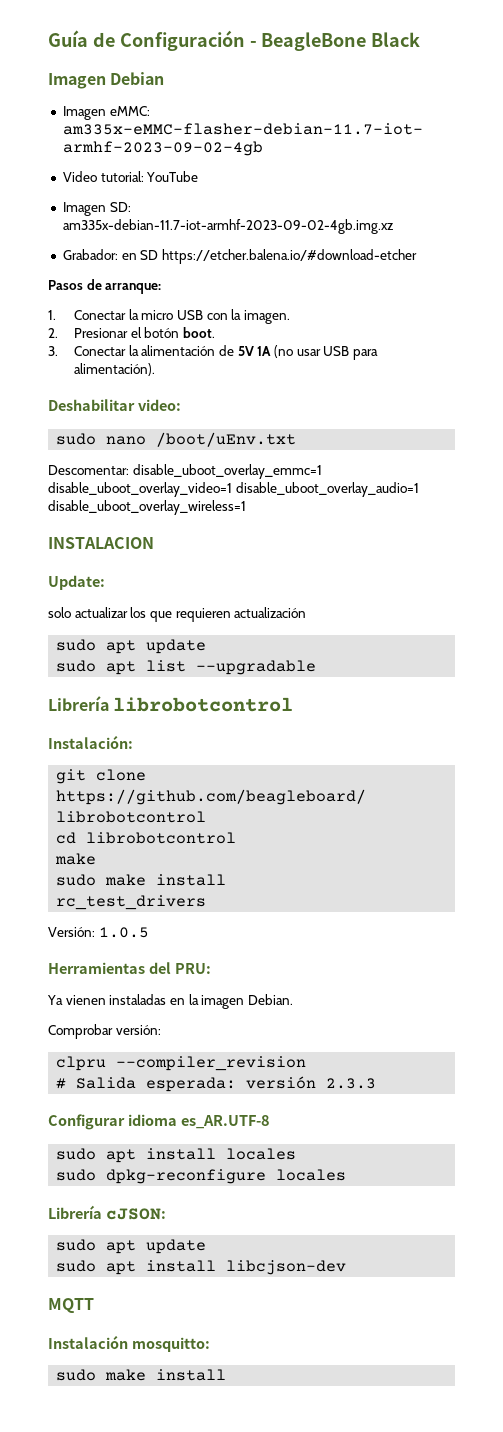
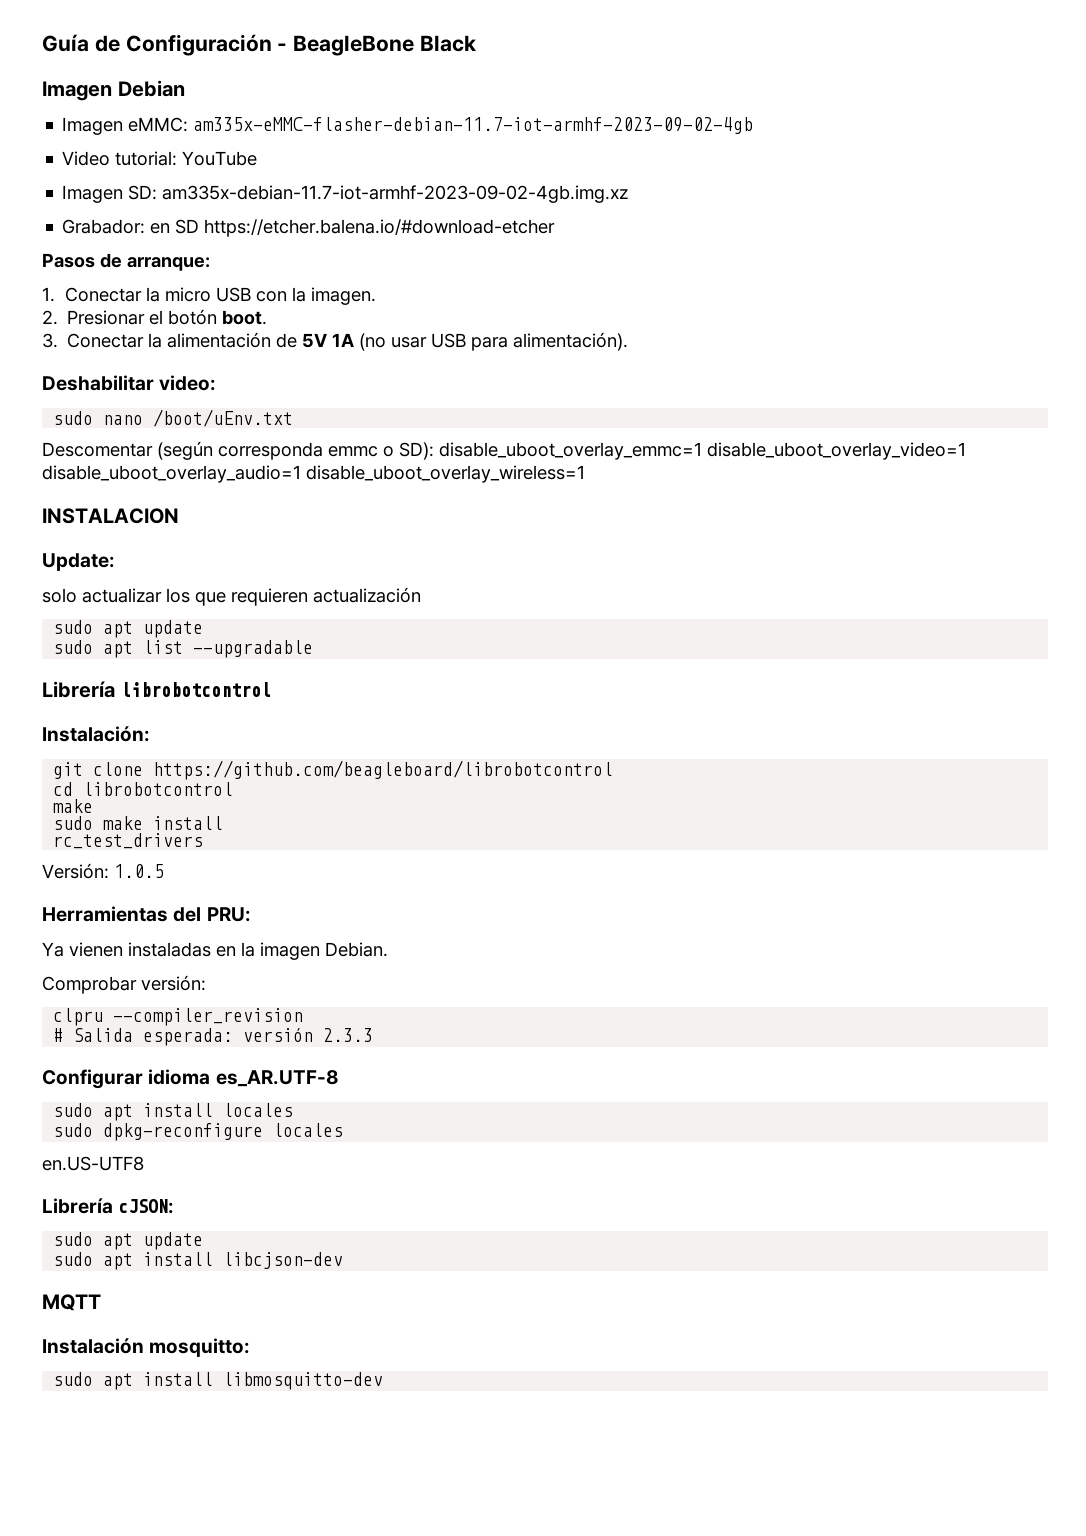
[48,465,129,475] Descomentar: -> [42,441,434,460] Descomentar (según corresponda emmc o SD):
(347, 1175) none -> [42,1156,144,1171] // en.US-UTF8
[105,1369,227,1381] make install -> [103,1372,384,1390] apt install libmosquitto-dev

